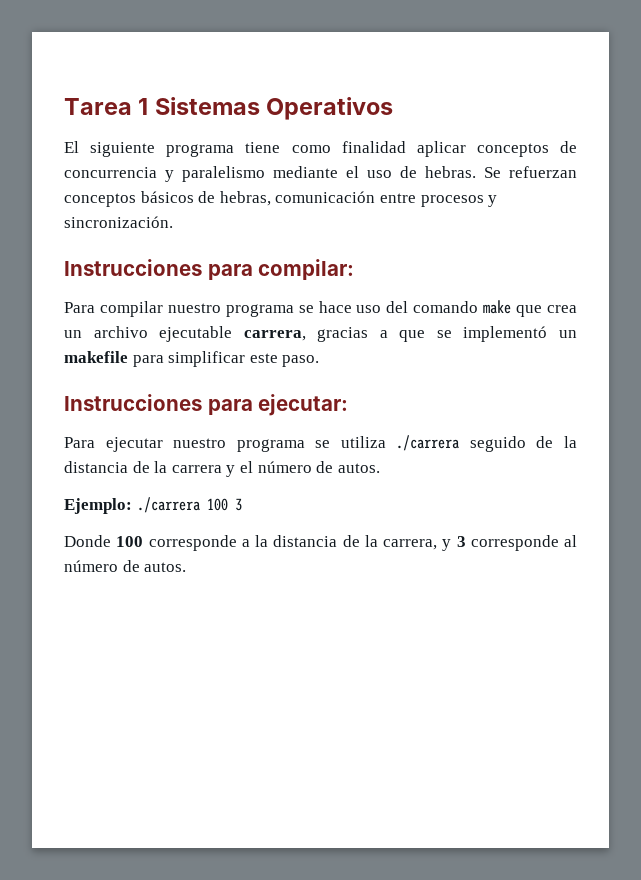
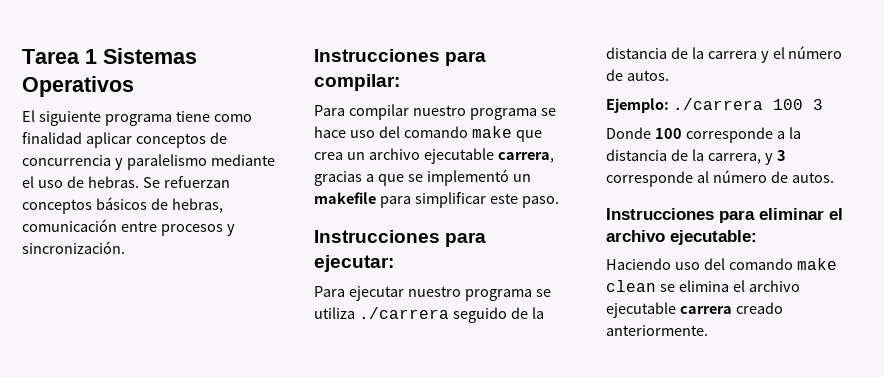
(187, 567) none -> [606,208,843,223] [606,230,757,245] [606,258,837,270] [606,280,800,292] [606,302,783,318] [606,325,708,336] // Instrucciones para eliminar el archivo ejecutable: // Haciendo uso del comando make clean se elimina el archivo ejecutable carrera creado anteriormente.

